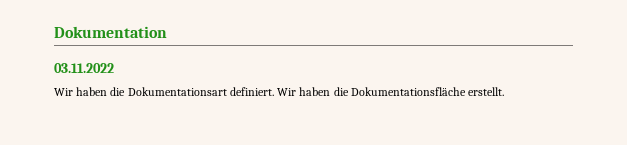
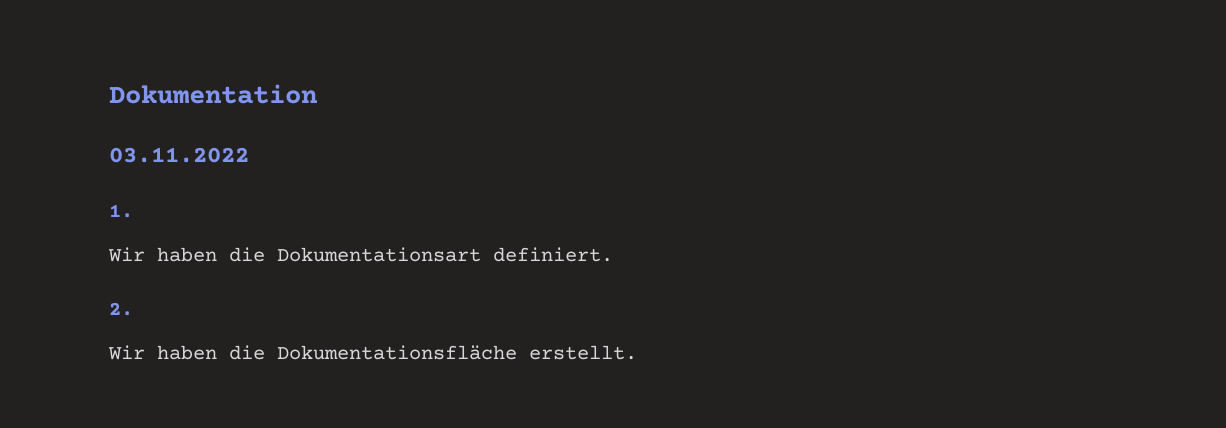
(114, 68) none -> [109,204,133,218] // 1.
(274, 91) none -> [109,302,133,316] // 2. //

